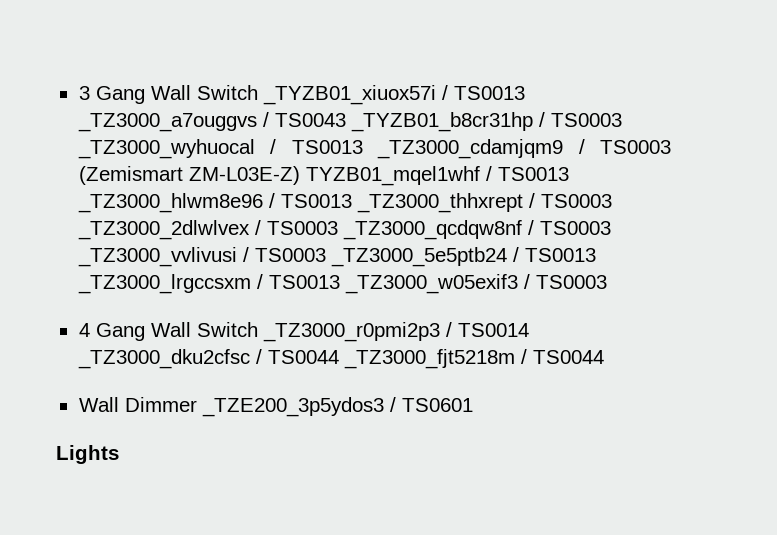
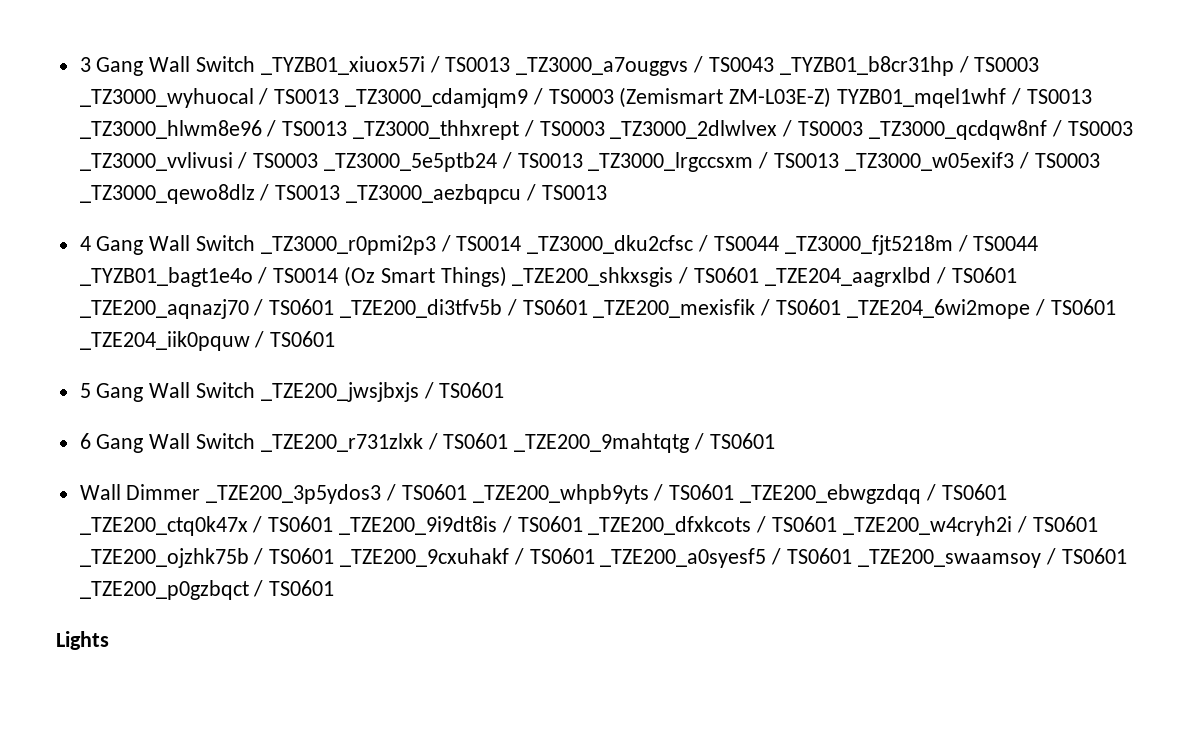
(607, 282) none -> [79,184,607,204] _TZ3000_qewo8dlz / TS0013 _TZ3000_aezbqpcu / TS0013
(604, 357) none -> [79,266,1017,287] [79,299,1116,319] [79,331,336,351] [79,382,505,402] [79,433,775,453] _TYZB01_bagt1e4o / TS0014 (Oz Smart Things) _TZE200_shkxsgis / TS0601 _TZE204_aagrxlbd / TS0601 _TZE200_aqnazj70 / TS0601 _TZE200_di3tfv5b / TS0601 _TZE200_mexisfik / TS0601 _TZE204_6wi2mope / TS0601 _TZE204_iik0pquw / TS0601 // 5 Gang Wall Switch _TZE200_jwsjbxjs / TS0601 // 6 Gang Wall Switch _TZE200_r731zlxk / TS0601 _TZE200_9mahtqtg / TS0601
(473, 405) none -> [472,484,1007,504] [79,516,1098,536] [79,548,1127,568] [79,580,335,600] _TZE200_whpb9yts / TS0601 _TZE200_ebwgzdqq / TS0601 _TZE200_ctq0k47x / TS0601 _TZE200_9i9dt8is / TS0601 _TZE200_dfxkcots / TS0601 _TZE200_w4cryh2i / TS0601 _TZE200_ojzhk75b / TS0601 _TZE200_9cxuhakf / TS0601 _TZE200_a0syesf5 / TS0601 _TZE200_swaamsoy / TS0601 _TZE200_p0gzbqct / TS0601

